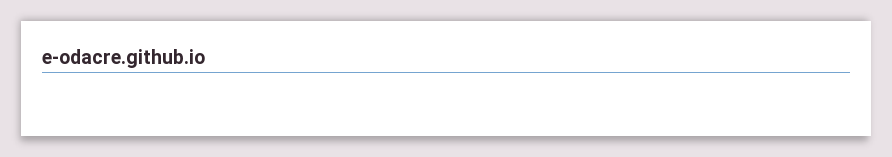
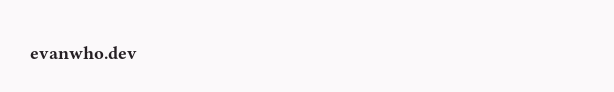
[42,49,205,68] e-odacre.github.io -> [30,46,137,59] evanwho.dev

